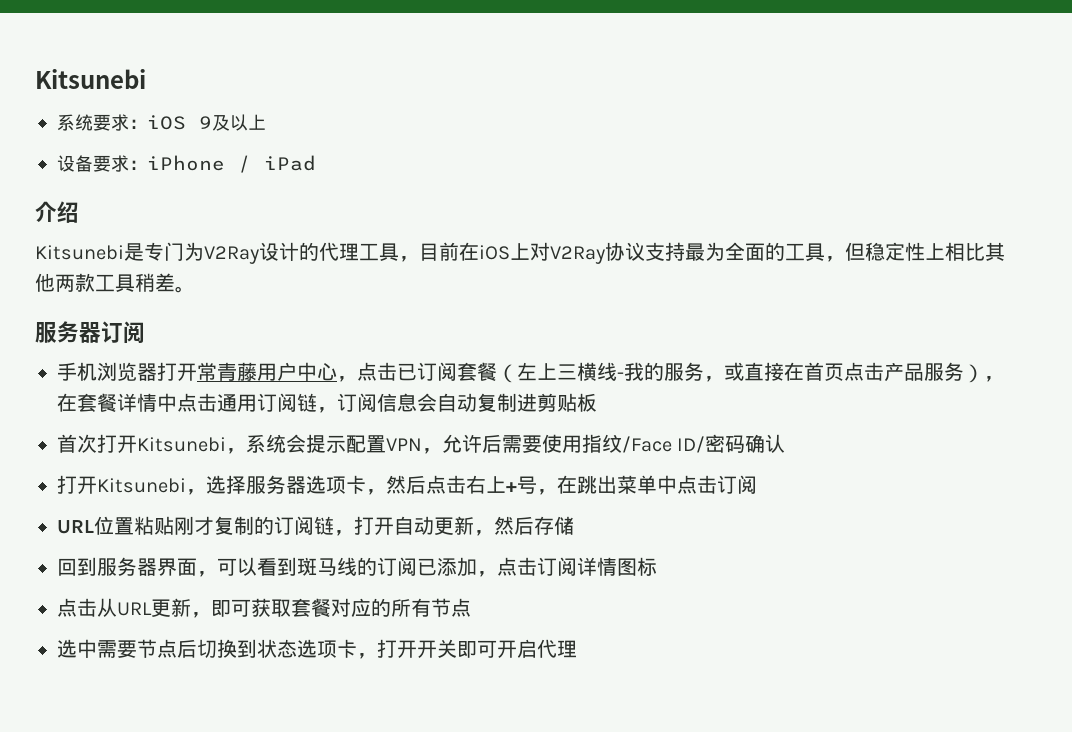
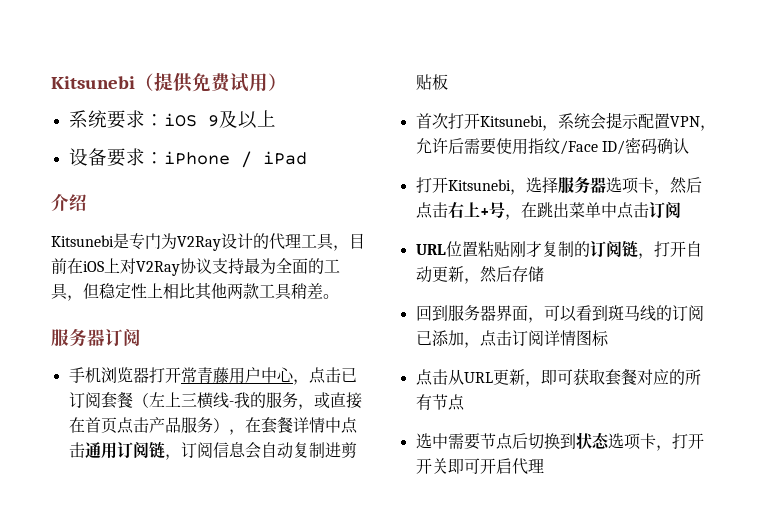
[35,69,146,89] Kitsunebi -> [51,72,287,93] Kitsunebi（提供免费试用）

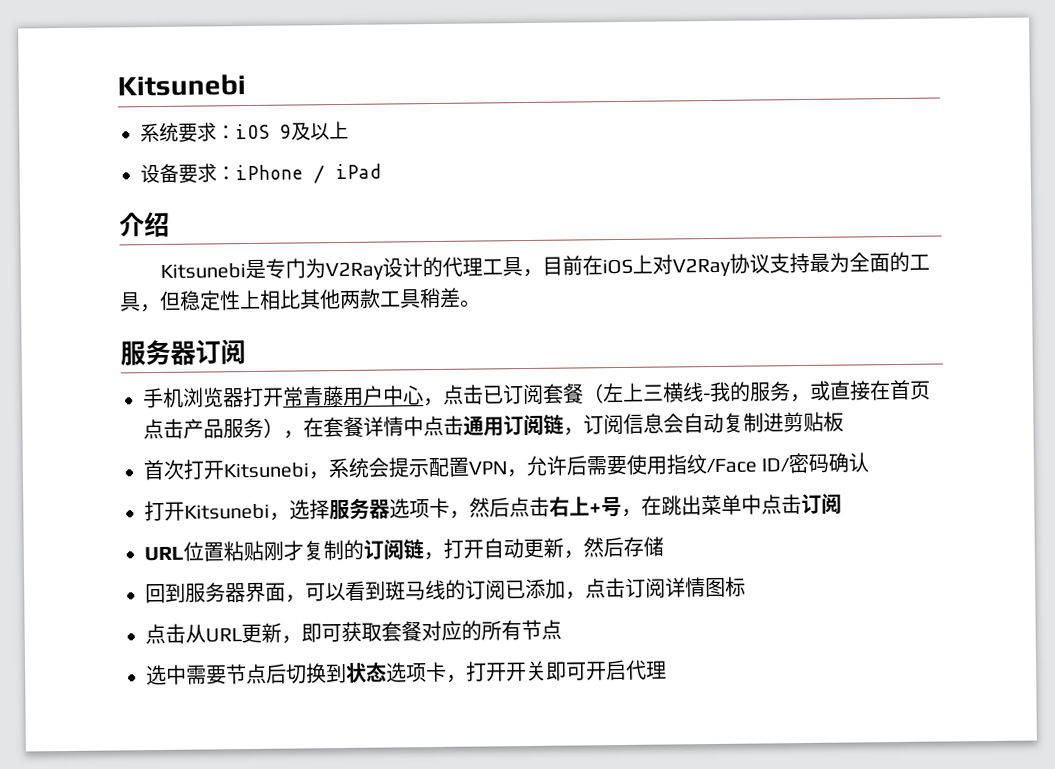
[51,72,287,93] Kitsunebi（提供免费试用） -> [117,74,246,97] Kitsunebi

